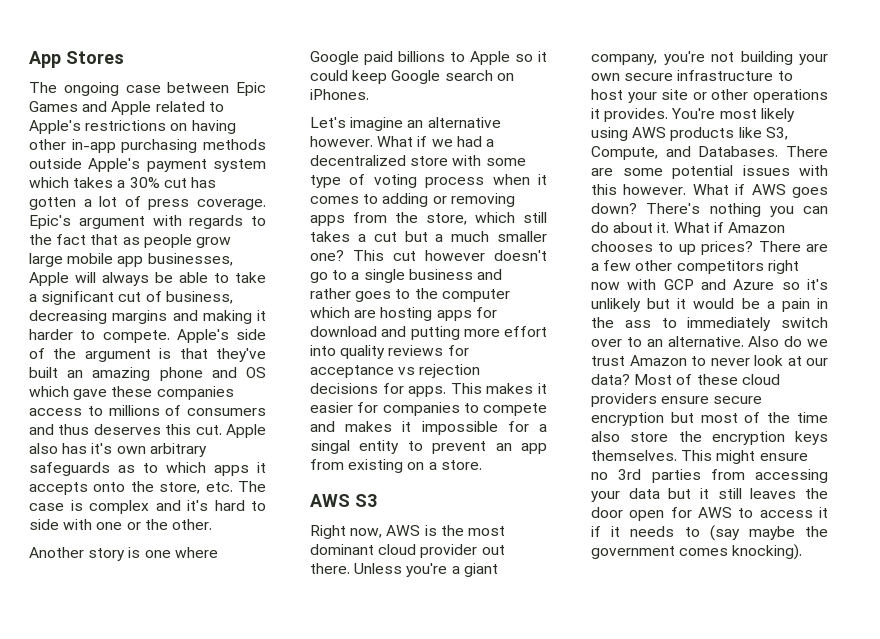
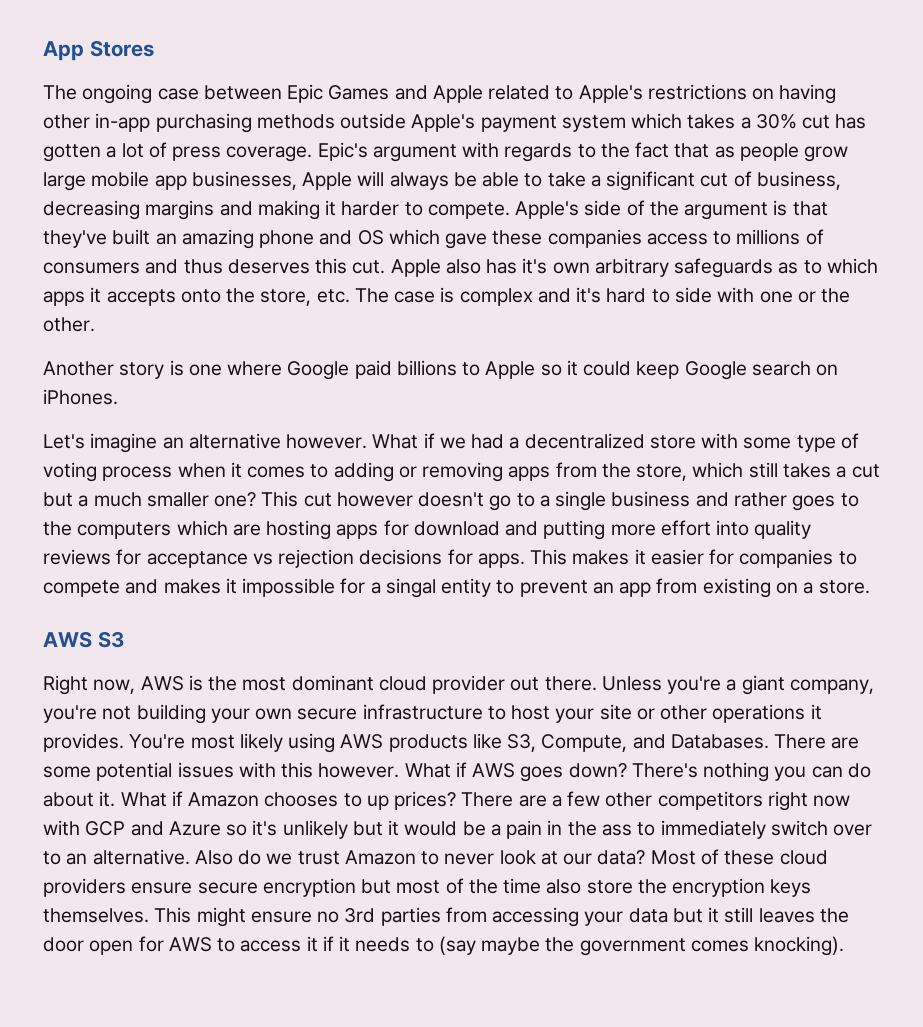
[441,289,510,302] computer -> [77,522,172,539] computers

